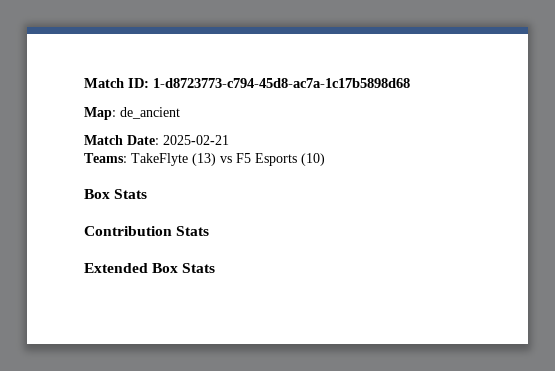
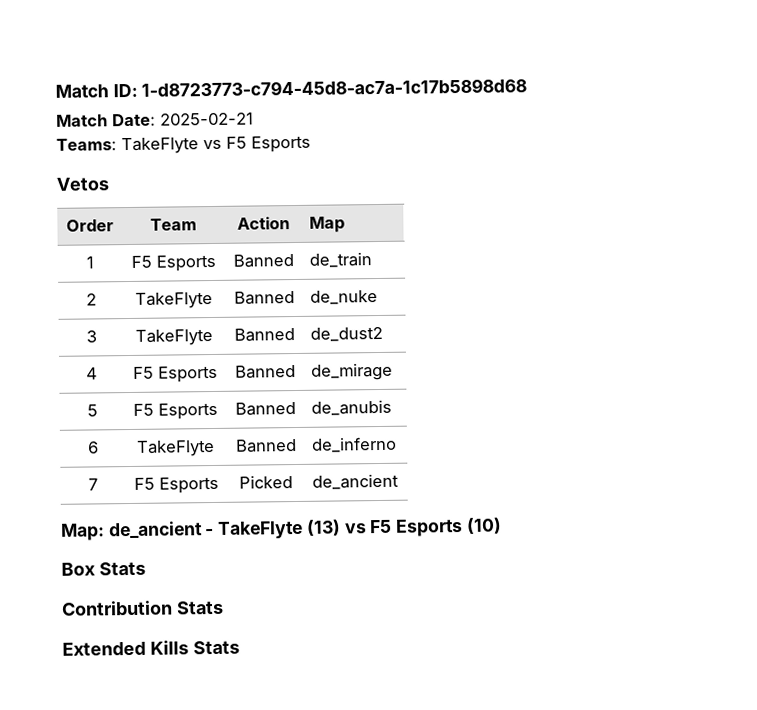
[84,107,180,120] // Map: de_ancient -> (528, 87) none
(188, 159) none -> [203,135,311,153] [56,177,109,191] [66,219,114,232] [149,218,197,231] [236,216,290,230] [309,216,346,233] [86,256,94,269] [130,254,216,272] [232,254,294,268] [309,252,373,268] [85,293,97,306] [135,291,213,309] [233,291,295,305] [310,289,379,305] [85,330,97,343] [135,328,213,346] [233,328,295,342] [310,326,384,342] [86,367,98,380] [132,365,218,383] [234,365,296,379] [311,362,394,381] [86,404,98,417] [132,402,218,420] [234,402,296,416] [311,399,393,416] [87,441,99,454] [137,439,215,457] [235,438,297,453] [311,436,398,453] [88,478,98,491] [133,476,219,494] [239,475,293,489] [312,473,400,490] [61,520,304,541] vs F5 Esports // Vetos // Order | Team | Action | Map // 1 | F5 Esports | Banned | de_train // 2 | TakeFlyte | Banned | de_nuke // 3 | TakeFlyte | Banned | de_dust2 // 4 | F5 Esports | Banned | de_mirage // 5 | F5 Esports | Banned | de_anubis // 6 | TakeFlyte | Banned | de_inferno // 7 | F5 Esports | Picked | de_ancient // Map: de_ancient - TakeFlyte
[152,263,179,273] Box -> [149,640,189,655] Kills

